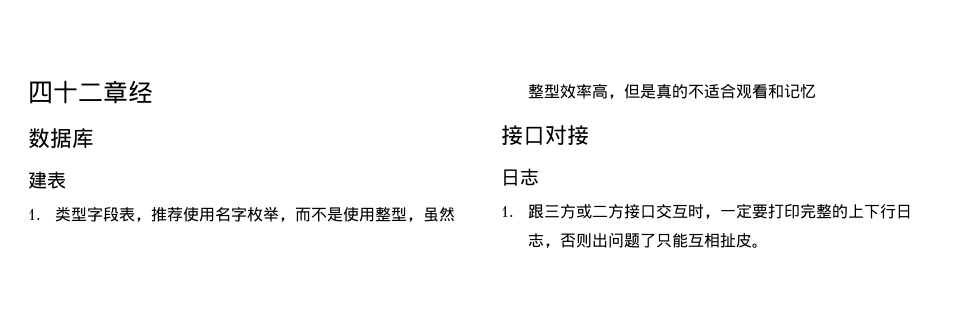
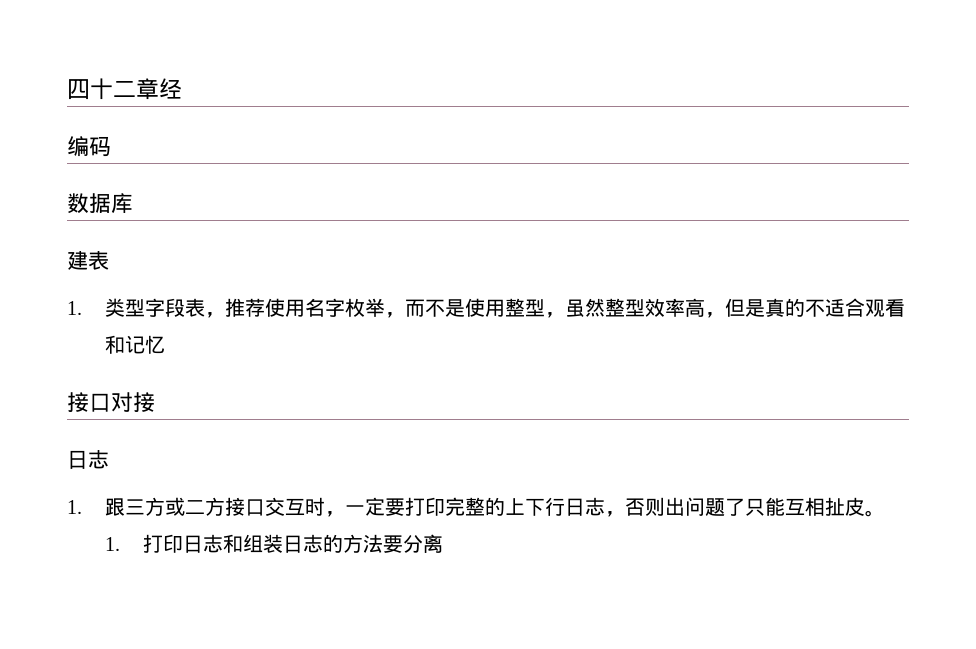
(153, 91) none -> [67,136,111,157] // 编码
(768, 245) none -> [105,534,444,553] // 1.打印日志和组装日志的方法要分离

